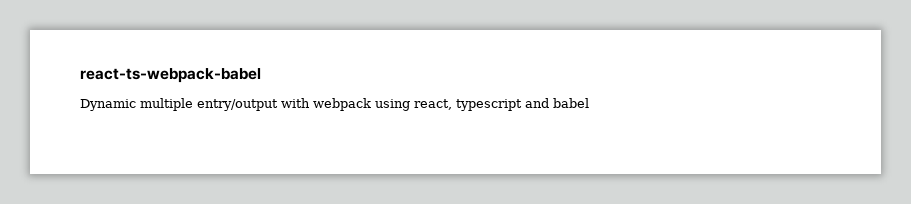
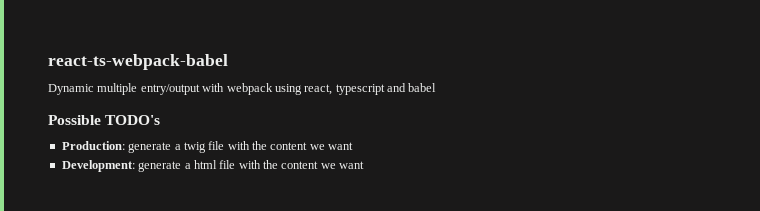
(589, 103) none -> [48,115,161,125] [61,141,354,153] [61,160,365,172] // Possible TODO's // Production: generate a twig file with the content we want // Development: generate a html file with the content we want

